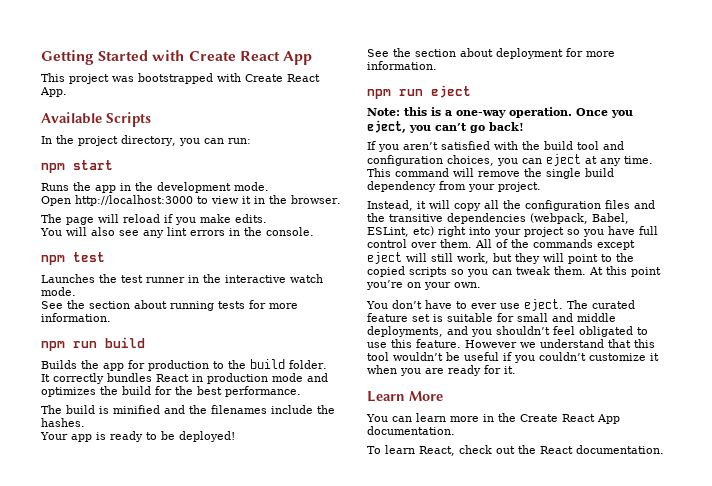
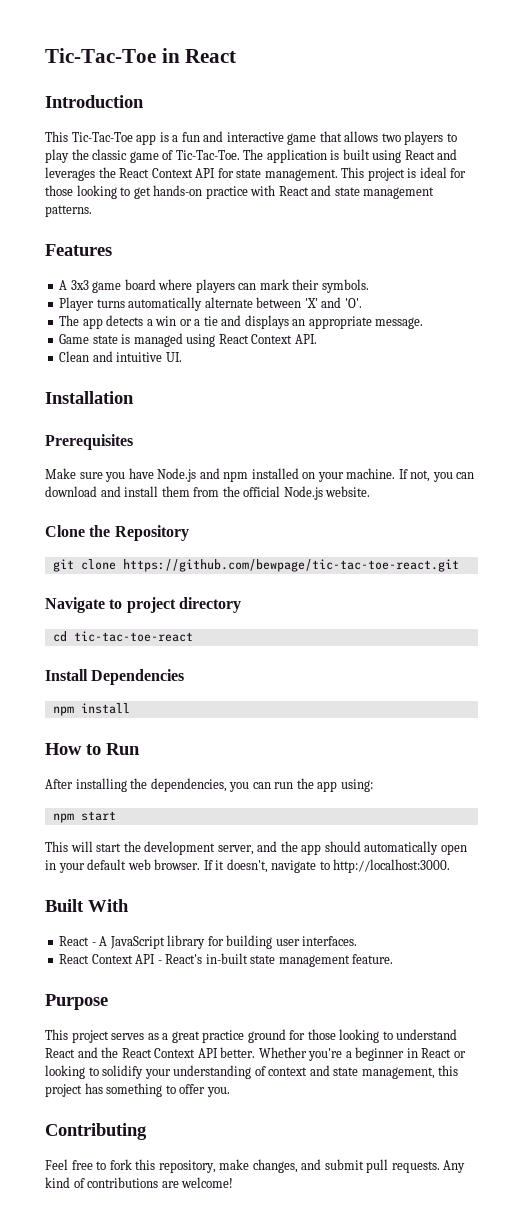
[41,50,312,65] [41,73,320,84] [40,87,67,97] [41,112,151,127] [41,135,251,146] [41,160,113,173] [41,182,269,193] [41,195,341,206] [41,214,267,225] [40,227,314,238] [41,252,105,265] [41,274,323,283] [41,287,76,296] [41,300,298,311] [41,313,111,322] [41,337,145,351] [41,359,327,371] [41,373,328,384] [41,386,301,397] [41,405,335,414] [41,418,85,427] [40,431,235,442] [367,48,615,59] [367,61,437,70] [367,85,471,99] [367,107,633,118] [367,120,524,133] [367,141,624,152] [367,154,653,166] [367,168,614,179] [367,181,541,192] [367,200,655,211] [367,213,629,224] [367,226,658,237] [367,239,635,250] [367,252,634,264] [367,266,661,277] [366,280,481,290] [366,299,635,311] [367,313,616,322] [367,326,648,337] [367,339,655,348] [367,352,659,363] [367,365,516,376] [367,391,443,402] [366,413,620,424] [367,426,455,435] [367,445,664,456] Getting Started with Create React App // This project was bootstrapped with Create React App. // Available Scripts // In the project directory, you can run: // npm start // Runs the app in the development mode. // Open http://localhost:3000 to view it in the browser. // The page will reload if you make edits. // You will also see any lint errors in the console. // npm test // Launches the test runner in the interactive watch mode. // See the section about running tests for more information. // npm run build // Builds the app for production to the build folder. // It correctly bundles React in production mode and optimizes the build for the best performance. // The build is minified and the filenames include the hashes. // Your app is ready to be deployed! // See the section about deployment for more information. // npm run eject // Note: this is a one-way operation. Once you eject, you can’t go back! // If you aren’t satisfied with the build tool and configuration choices, you can eject at any time. This command will remove the single build dependency from your project. // Instead, it will copy all the configuration files and the transitive dependencies (webpack, Babel, ESLint, etc) right into your project so you have full control over them. All of the commands except eject will still work, but they will point to the copied scripts so you can tweak them. At this point you’re on your own. // You don’t have to ever use eject. The curated feature set is suitable for small and middle deployments, and you shouldn’t feel obligated to use this feature. However we understand that this tool wouldn’t be useful if you couldn’t customize it when you are ready for it. // Learn More // You can learn more in the Create React App documentation. // To learn React, check out the React documentation. -> [45,48,237,63] [45,95,144,108] [45,131,457,145] [45,149,458,163] [45,167,467,181] [45,185,435,199] [45,205,92,217] [45,244,112,256] [59,279,369,293] [59,297,362,311] [59,315,424,329] [59,333,317,347] [59,351,182,362] [45,391,134,404] [45,434,133,450] [45,468,475,482] [45,486,371,500] [45,525,189,541] [52,559,459,572] [45,597,241,613] [52,631,193,642] [45,669,185,685] [52,703,130,716] [45,743,140,755] [45,778,373,792] [52,811,116,823] [45,841,467,855] [45,859,451,873] [45,899,129,912] [59,935,358,949] [59,953,394,967] [45,994,108,1010] [45,1029,458,1043] [45,1047,466,1061] [45,1065,459,1079] [45,1083,230,1097] [45,1123,147,1140] [45,1159,466,1173] [45,1177,234,1188] Tic-Tac-Toe in React // Introduction // This Tic-Tac-Toe app is a fun and interactive game that allows two players to play the classic game of Tic-Tac-Toe. The application is built using React and leverages the React Context API for state management. This project is ideal for those looking to get hands-on practice with React and state management patterns. // Features // A 3x3 game board where players can mark their symbols. // Player turns automatically alternate between 'X' and 'O'. // The app detects a win or a tie and displays an appropriate message. // Game state is managed using React Context API. // Clean and intuitive UI. // Installation // Prerequisites // Make sure you have Node.js and npm installed on your machine. If not, you can download and install them from the official Node.js website. // Clone the Repository // git clone https://github.com/bewpage/tic-tac-toe-react.git // Navigate to project directory // cd tic-tac-toe-react // Install Dependencies // npm install // How to Run // After installing the dependencies, you can run the app using: // npm start // This will start the development server, and the app should automatically open in your default web browser. If it doesn't, navigate to http://localhost:3000. // Built With // React - A JavaScript library for building user interfaces. // React Context API - React's in-built state management feature. // Purpose // This project serves as a great practice ground for those looking to understand React and the React Context API better. Whether you're a beginner in React or looking to solidify your understanding of context and state management, this project has something to offer you. // Contributing // Feel free to fork this repository, make changes, and submit pull requests. Any kind of contributions are welcome!

